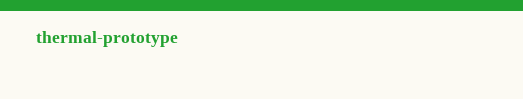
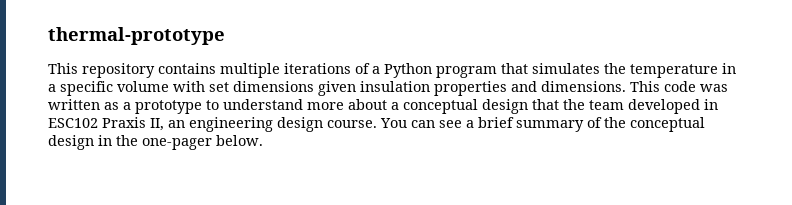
(178, 39) none -> [48,63,736,78] [48,81,728,96] [48,99,718,114] [48,117,705,132] [48,135,263,150] // This repository contains multiple iterations of a Python program that simulates the temperature in a specific volume with set dimensions given insulation properties and dimensions. This code was written as a prototype to understand more about a conceptual design that the team developed in ESC102 Praxis II, an engineering design course. You can see a brief summary of the conceptual design in the one-pager below.

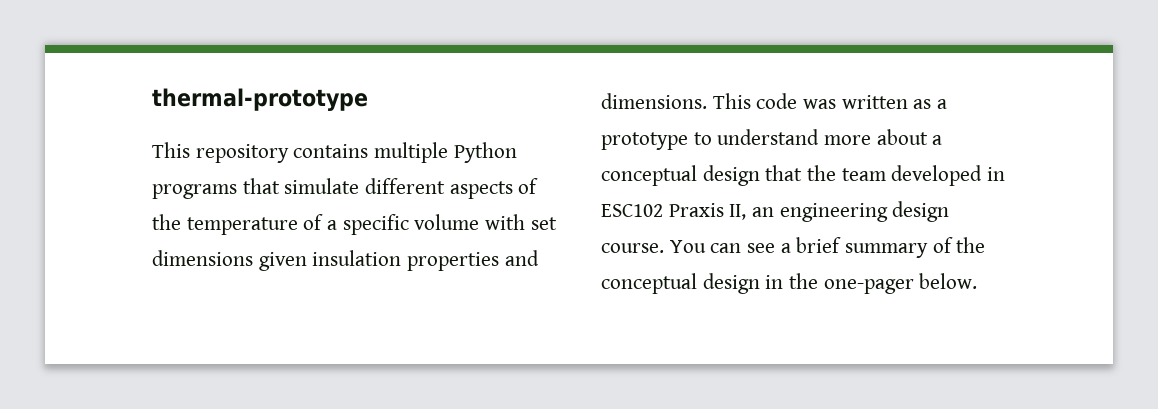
[284,63,600,78] iterations of a Python program that simulates -> [453,142,517,163] [152,178,539,199] Python programs that simulate different aspects of
[722,63,736,74] in -> [303,214,324,230] of

